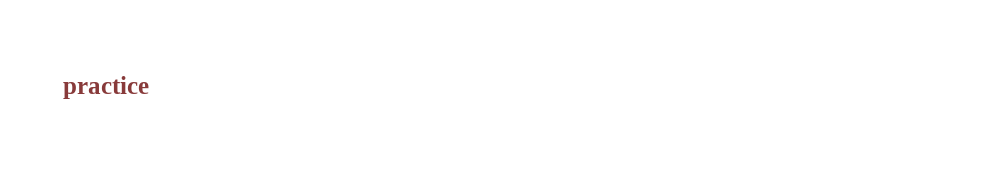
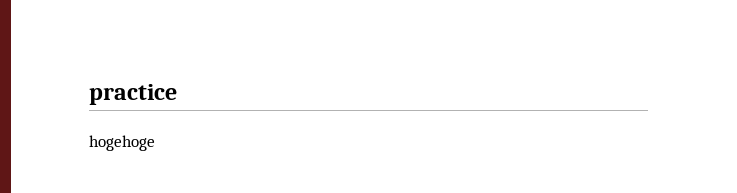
(149, 87) none -> [89,135,155,151] // hogehoge

